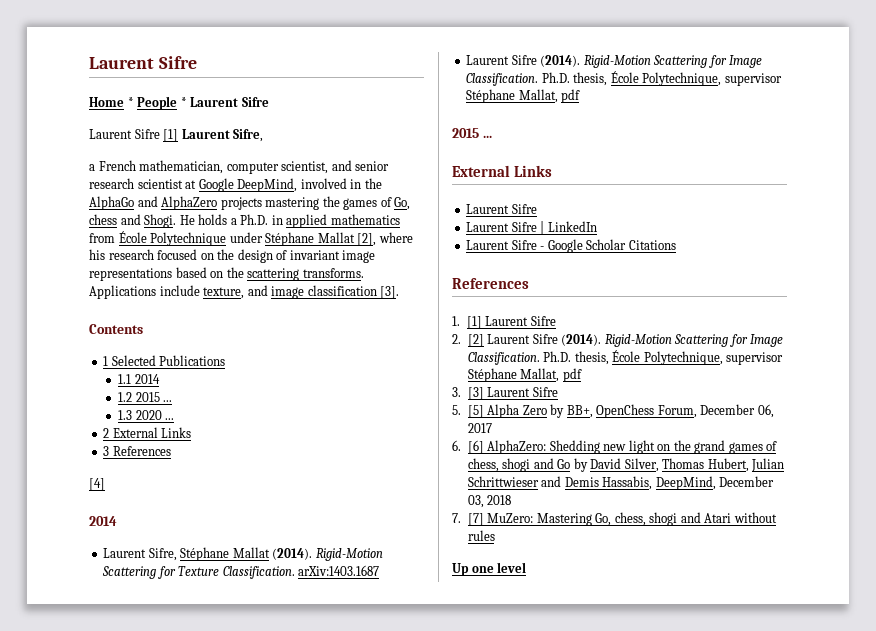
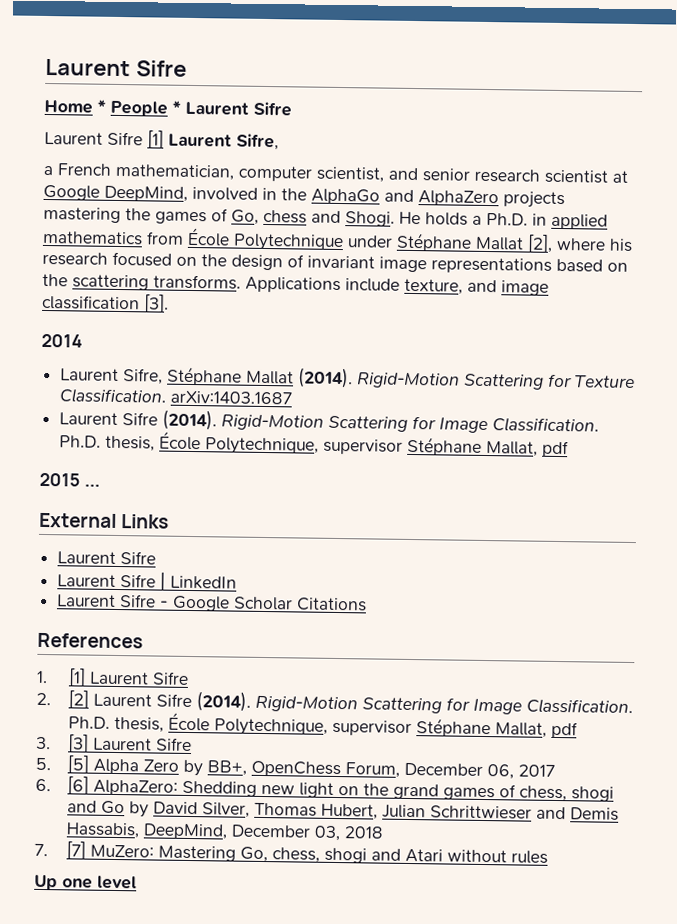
[89,324,143,334] [103,355,226,366] [118,374,160,384] [118,392,173,402] [118,410,175,420] [103,427,192,438] [103,446,171,456] [89,478,105,491] // Contents // 1 Selected Publications // 1.1 2014 // 1.2 2015 ... // 1.3 2020 ... // 2 External Links // 3 References // [4] -> (169, 303) none

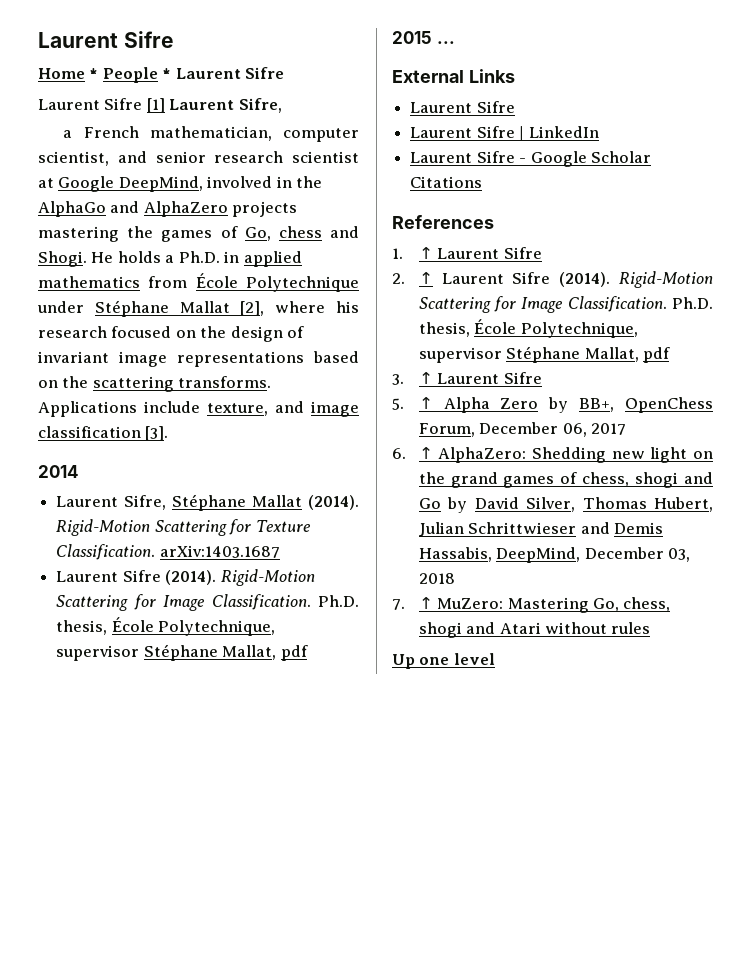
[68,668,87,687] [1] -> [418,247,433,259] ↑
[68,690,90,709] [2] -> [418,272,433,284] ↑
[68,734,90,753] [3] -> [418,372,433,384] ↑
[67,755,90,774] [5] -> [418,397,433,409] ↑
[67,776,90,795] [6] -> [418,447,433,459] ↑
[66,841,87,860] [7] -> [418,597,433,609] ↑

